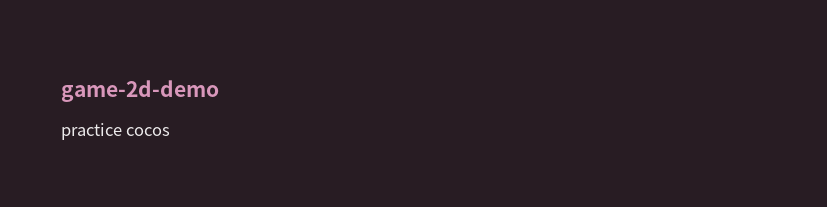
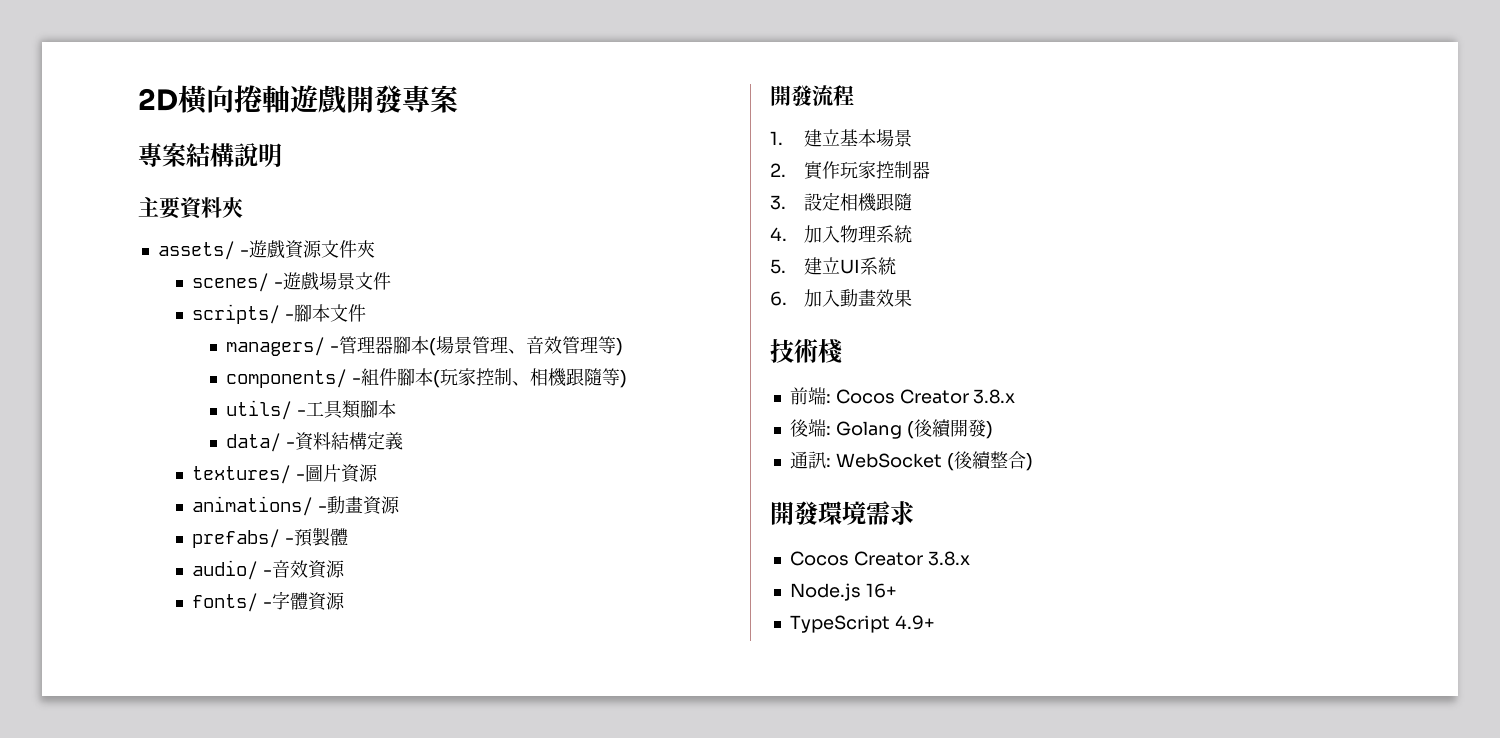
[61,80,219,102] [61,123,171,140] game-2d-demo // practice cocos -> [138,85,458,114] [138,143,282,167] [138,196,244,220] [157,240,375,260] [191,272,391,292] [191,304,366,324] [226,336,623,356] [226,368,627,388] [226,400,396,420] [226,431,403,452] [191,464,378,484] [191,496,400,516] [191,527,348,548] [191,560,345,580] [191,591,345,612] [770,85,854,106] [770,129,913,147] [770,161,931,180] [770,192,913,212] [770,225,913,243] [770,257,897,275] [770,289,913,307] [770,339,842,363] [789,387,1016,405] [789,419,993,439] [789,451,1033,471] [770,501,914,525] [789,551,970,566] [789,583,897,601] [789,615,935,633] 2D橫向捲軸遊戲開發專案 // 專案結構說明 // 主要資料夾 // assets/ -遊戲資源文件夾 // scenes/ -遊戲場景文件 // scripts/ -腳本文件 // managers/ -管理器腳本(場景管理、音效管理等) // components/ -組件腳本(玩家控制、相機跟隨等) // utils/ -工具類腳本 // data/ -資料結構定義 // textures/ -圖片資源 // animations/ -動畫資源 // prefabs/ -預製體 // audio/ -音效資源 // fonts/ -字體資源 // 開發流程 // 1.建立基本場景 // 2.實作玩家控制器 // 3.設定相機跟隨 // 4.加入物理系統 // 5.建立UI系統 // 6.加入動畫效果 // 技術棧 // 前端: Cocos Creator 3.8.x // 後端: Golang (後續開發) // 通訊: WebSocket (後續整合) // 開發環境需求 // Cocos Creator 3.8.x // Node.js 16+ // TypeScript 4.9+

